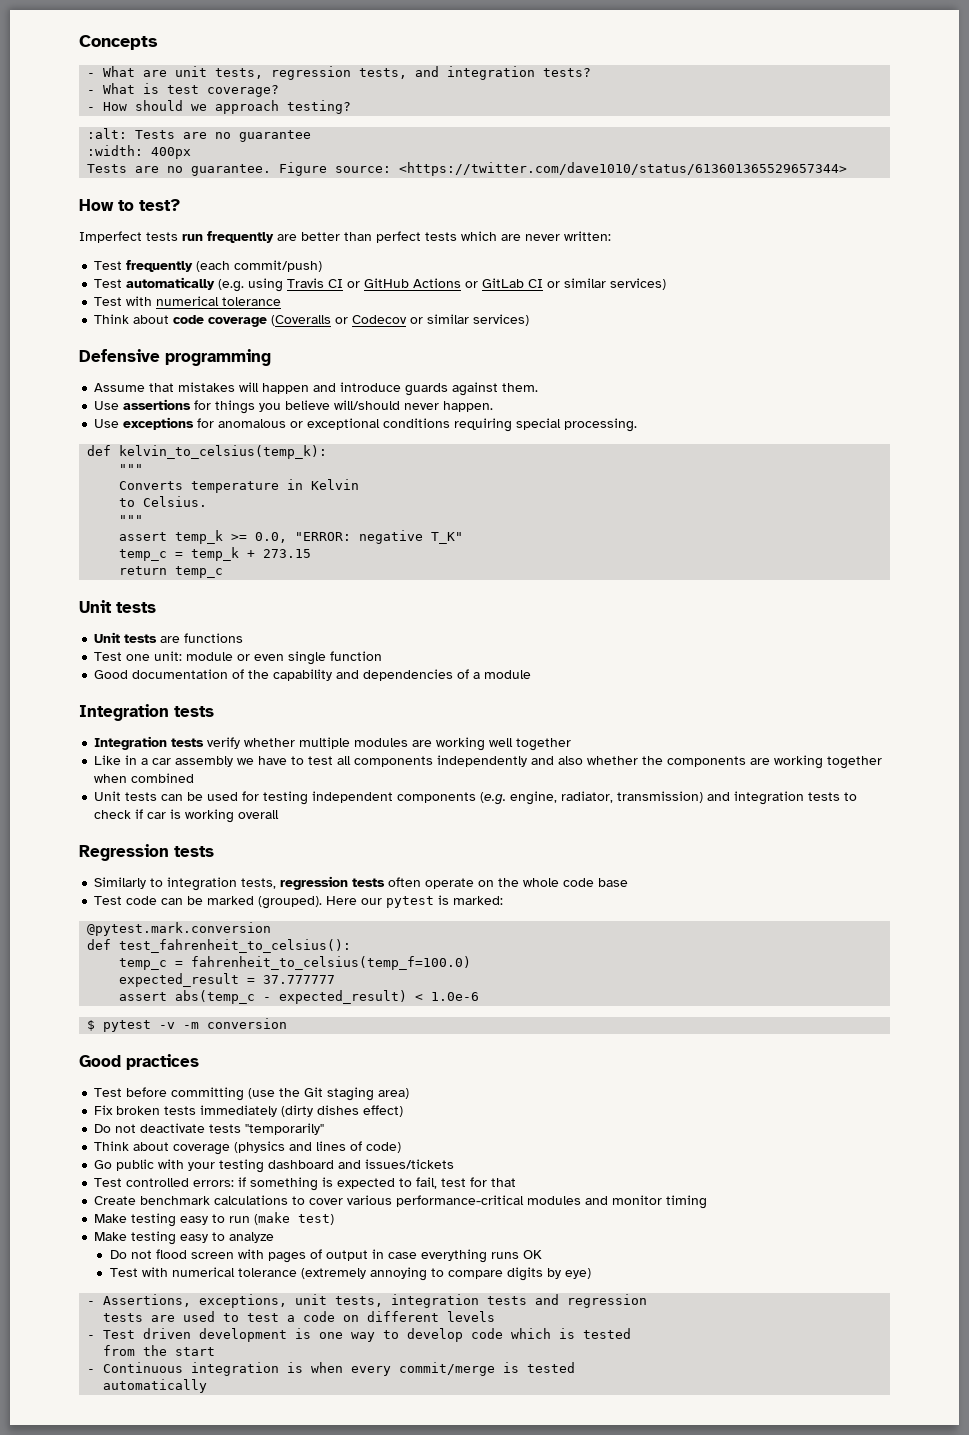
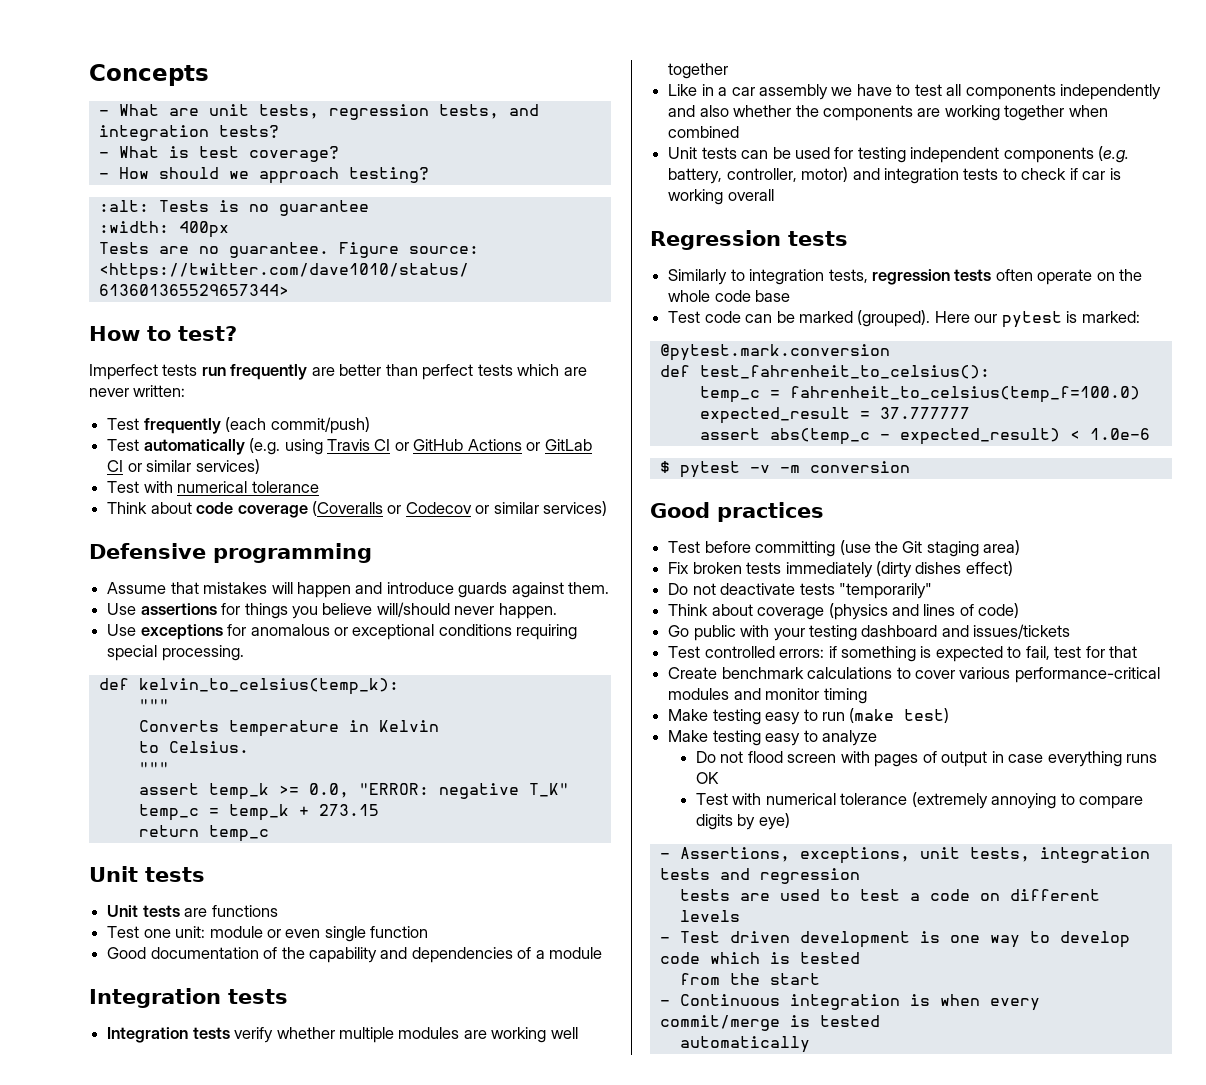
[183,132,208,139] are -> [218,200,239,212] is
[510,791,704,805] engine, radiator, transmission) -> [668,167,849,184] battery, controller, motor)

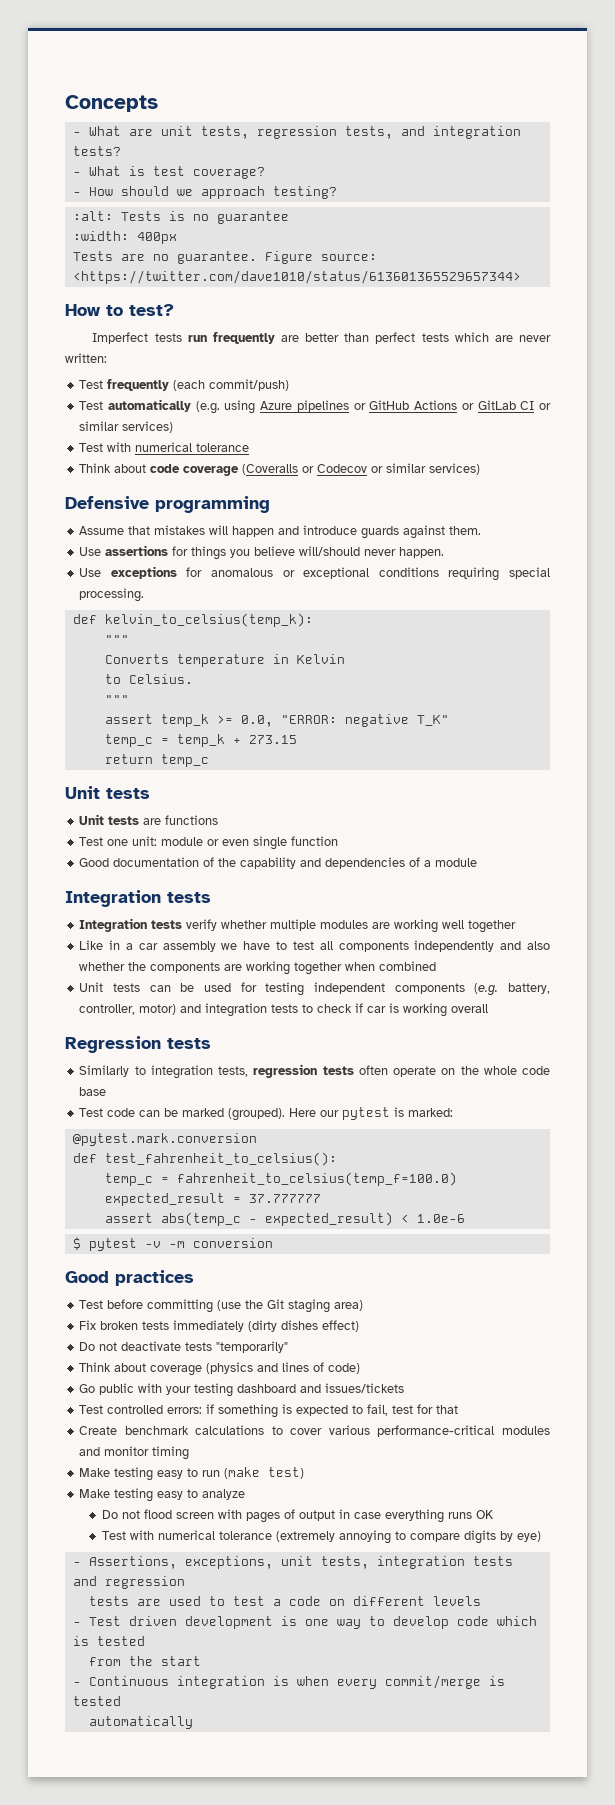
[326,439,391,451] Travis CI -> [260,400,349,412] Azure pipelines

